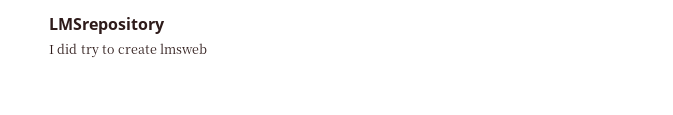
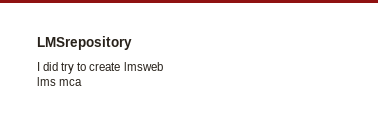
(207, 48) none -> [37,77,83,86] // lms mca

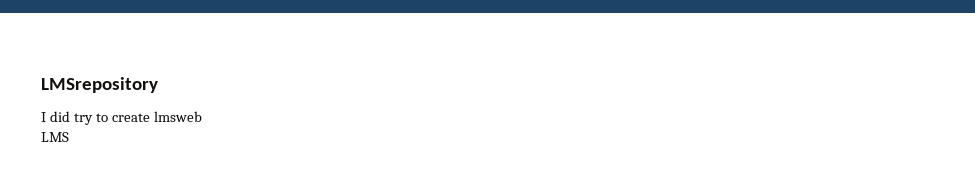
[37,77,83,86] lms mca -> [41,132,69,142] LMS

